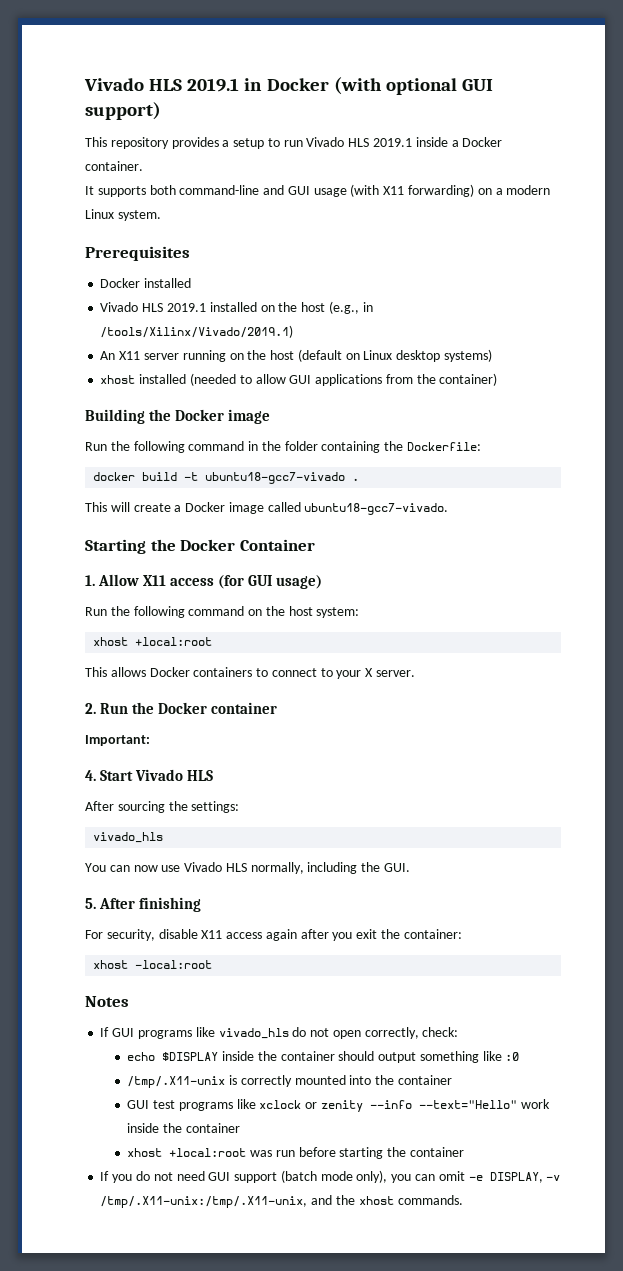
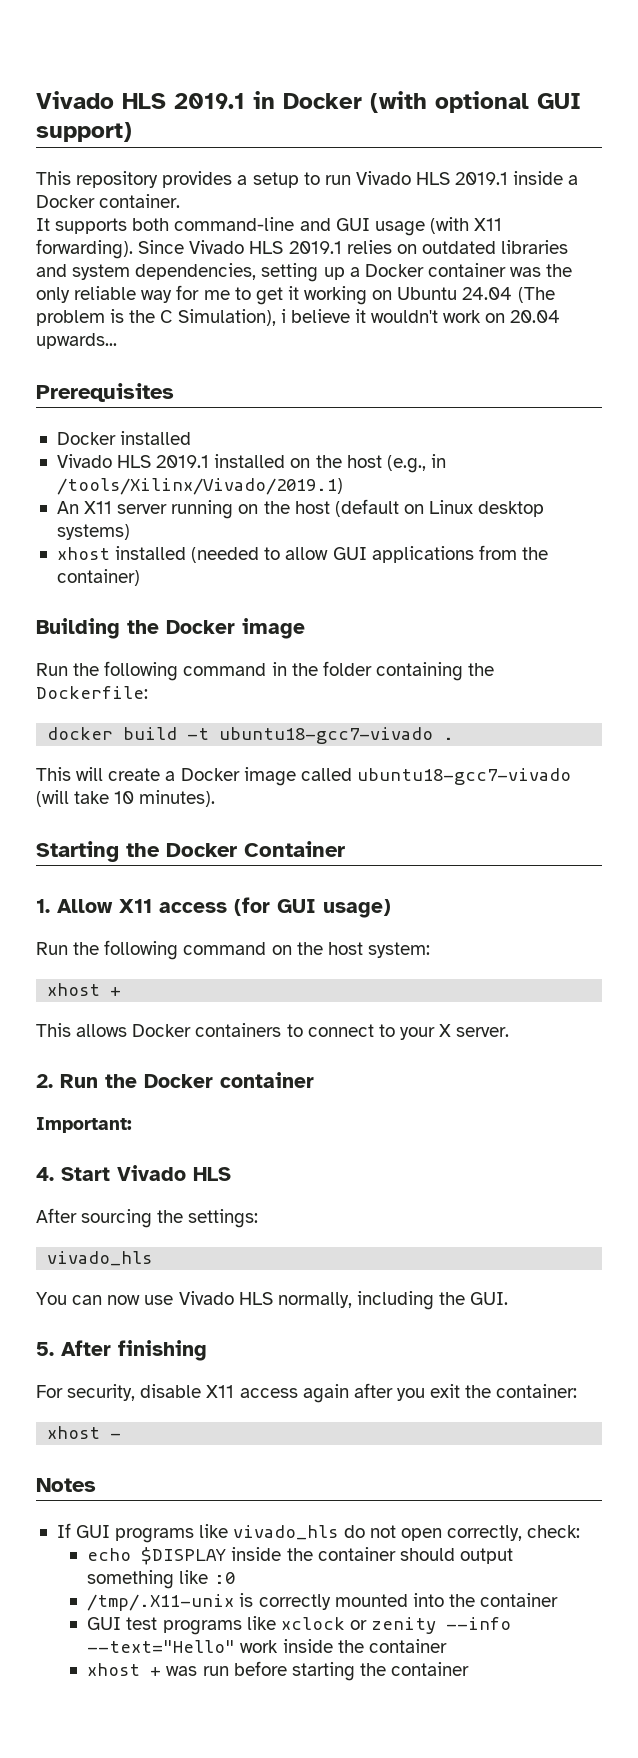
[408,184,551,197] [85,209,161,221] forwarding) on a modern Linux system. -> [36,239,569,259] [36,263,573,282] [36,285,555,305] [36,309,561,326] [36,333,117,349] forwarding). Since Vivado HLS 2019.1 relies on outdated libraries and system dependencies, setting up a Docker container was the only reliable way for me to get it working on Ubuntu 24.04 (The problem is the C Simulation), i believe it wouldn't work on 20.04 upwards...
[304,503,449,515] ubuntu18-gcc7-vivado. -> [356,768,571,785] [36,790,216,807] ubuntu18-gcc7-vivado (will take 10 minutes).
[135,637,213,646] +local:root -> [110,987,122,996] +
[135,960,213,969] -local:root -> [110,1433,122,1439] -
[169,1148,247,1157] +local:root -> [150,1667,162,1676] +
[100,1170,561,1183] [100,1195,463,1208] // If you do not need GUI support (batch mode only), you can omit -e DISPLAY, -v /tmp/.X11-unix:/tmp/.X11-unix, and the xhost commands. -> (470, 1669) none

